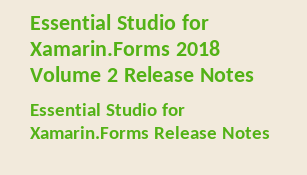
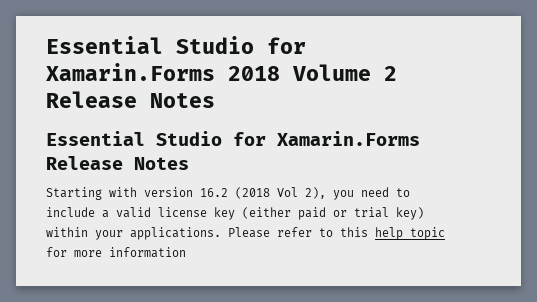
(271, 133) none -> [46,187,410,200] [46,207,424,220] [46,227,445,240] [46,247,186,258] // Starting with version 16.2 (2018 Vol 2), you need to include a valid license key (either paid or trial key) within your applications. Please refer to this help topic for more information

